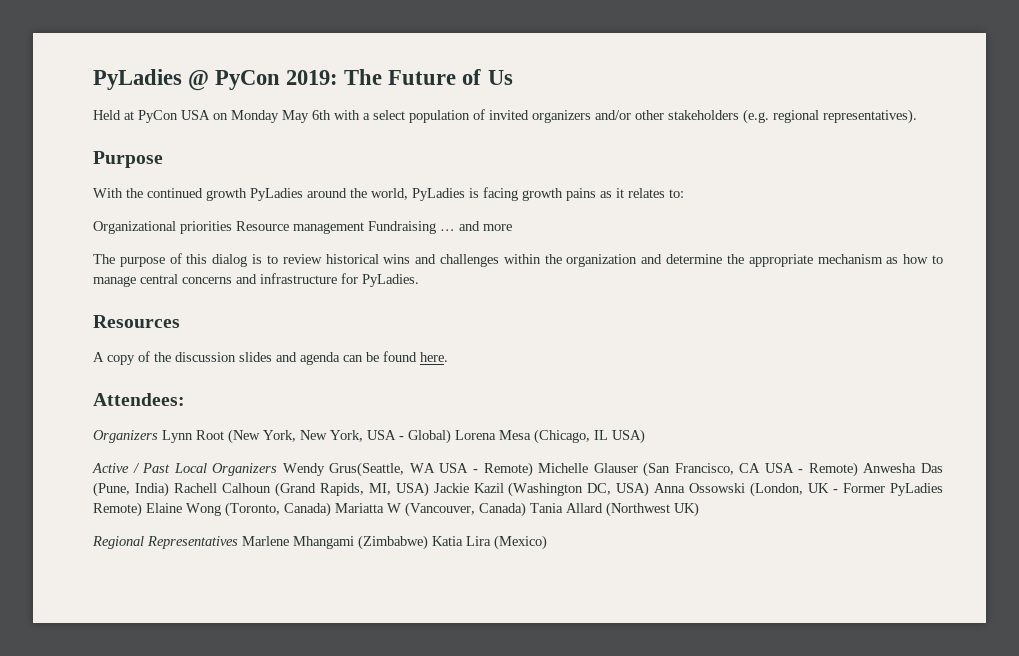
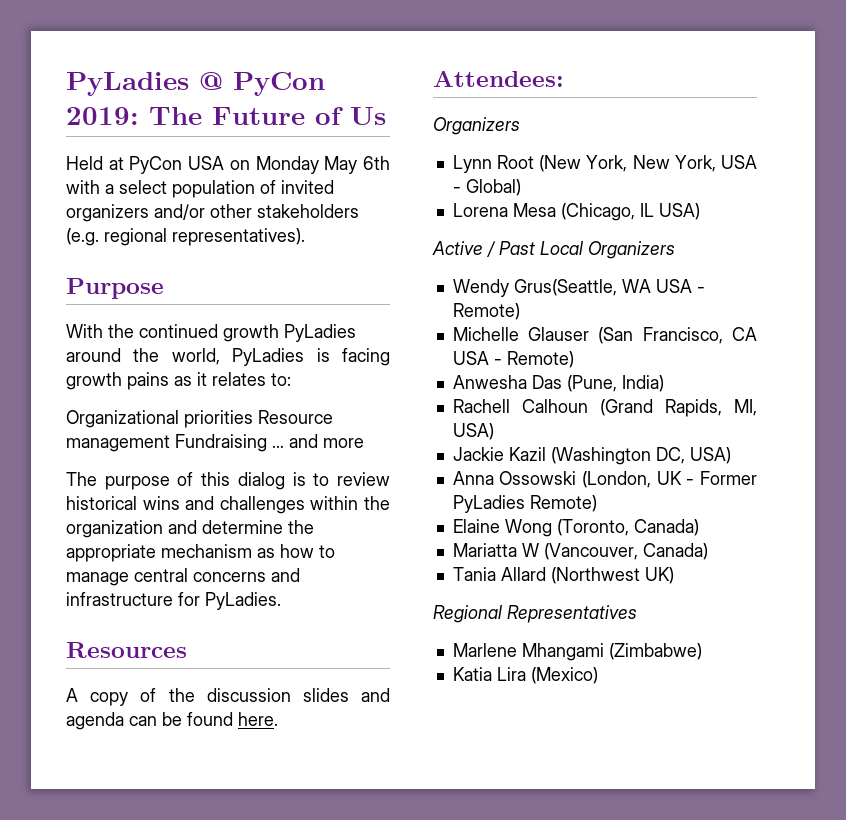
(158, 436) none -> (520, 126) //
(451, 436) none -> (521, 187) //
(278, 469) none -> (675, 250) //
(533, 469) none -> (520, 311) //
(858, 469) none -> (574, 359) //
(169, 489) none -> (664, 383) //
(429, 489) none -> (494, 431) //
(650, 489) none -> (731, 455) //
(142, 509) none -> (597, 503) //
(331, 509) none -> (699, 527) //
(526, 509) none -> (708, 551) //
(238, 542) none -> (637, 614) //
(428, 542) none -> (702, 651) //

